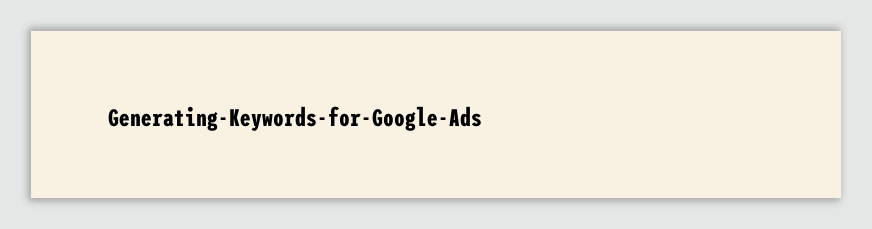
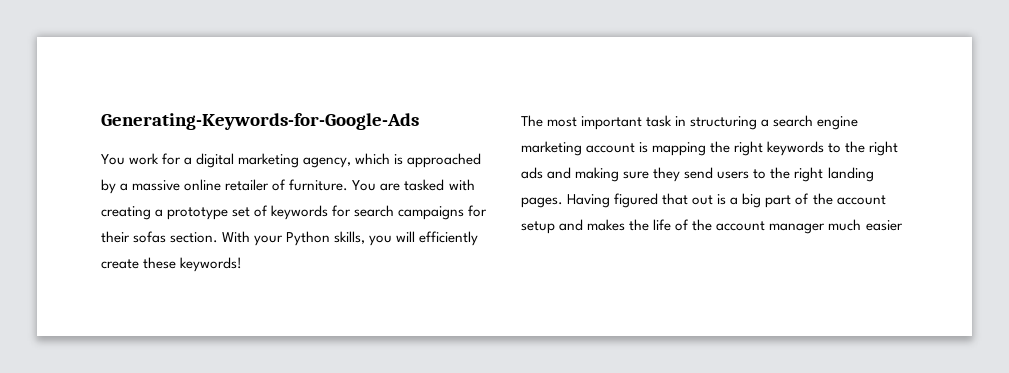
(482, 118) none -> [101,153,482,168] [101,179,475,194] [101,205,488,220] [101,231,479,246] [101,257,243,272] [521,115,859,130] [521,141,899,156] [521,167,874,182] [521,193,886,208] [521,219,903,234] // You work for a digital marketing agency, which is approached by a massive online retailer of furniture. You are tasked with creating a prototype set of keywords for search campaigns for their sofas section. With your Python skills, you will efficiently create these keywords! // The most important task in structuring a search engine marketing account is mapping the right keywords to the right ads and making sure they send users to the right landing pages. Having figured that out is a big part of the account setup and makes the life of the account manager much easier

